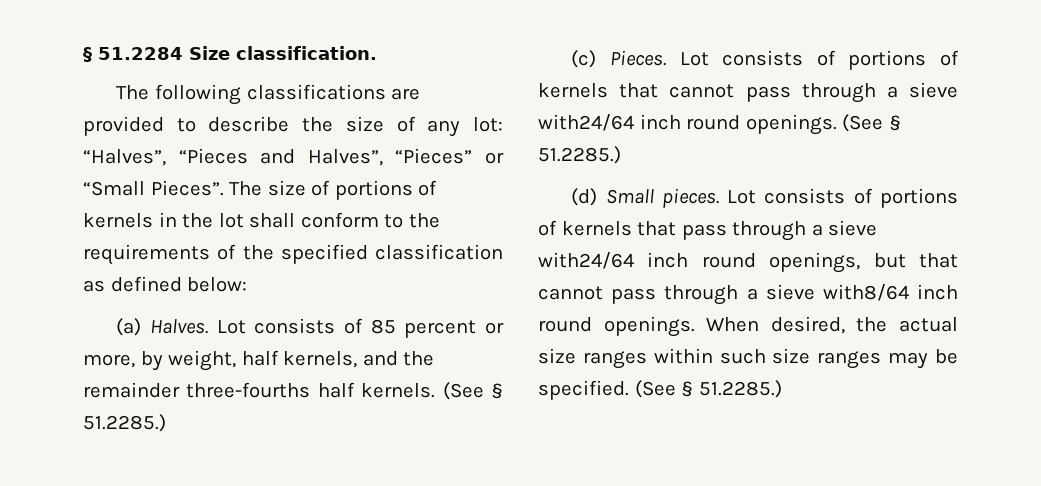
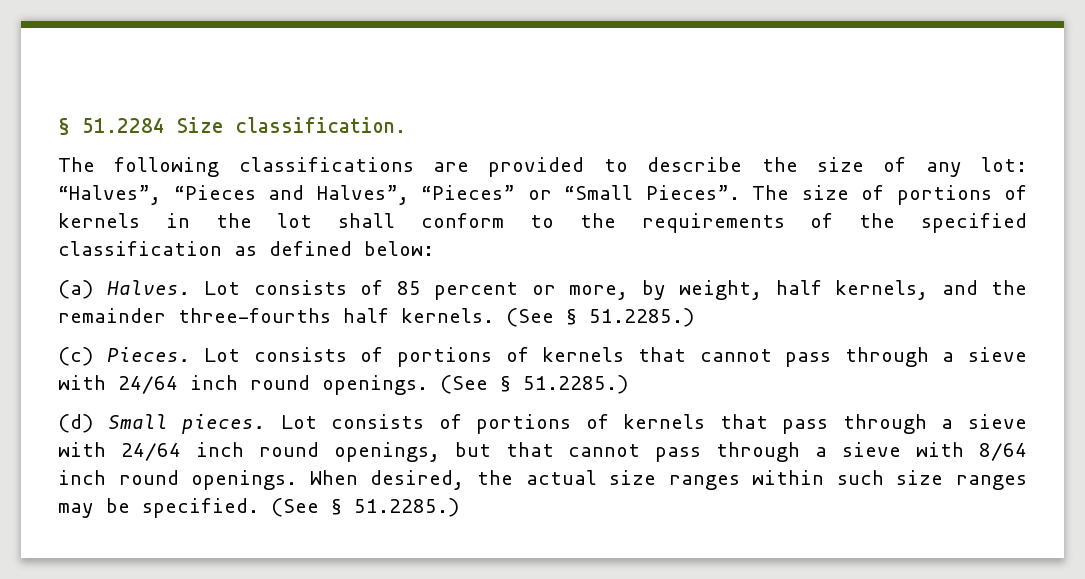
[538,114,634,131] with24/64 -> [58,375,178,394] with 24/64
[538,252,634,269] with24/64 -> [58,442,181,461] with 24/64
[822,284,909,301] with8/64 -> [916,442,1027,461] with 8/64

